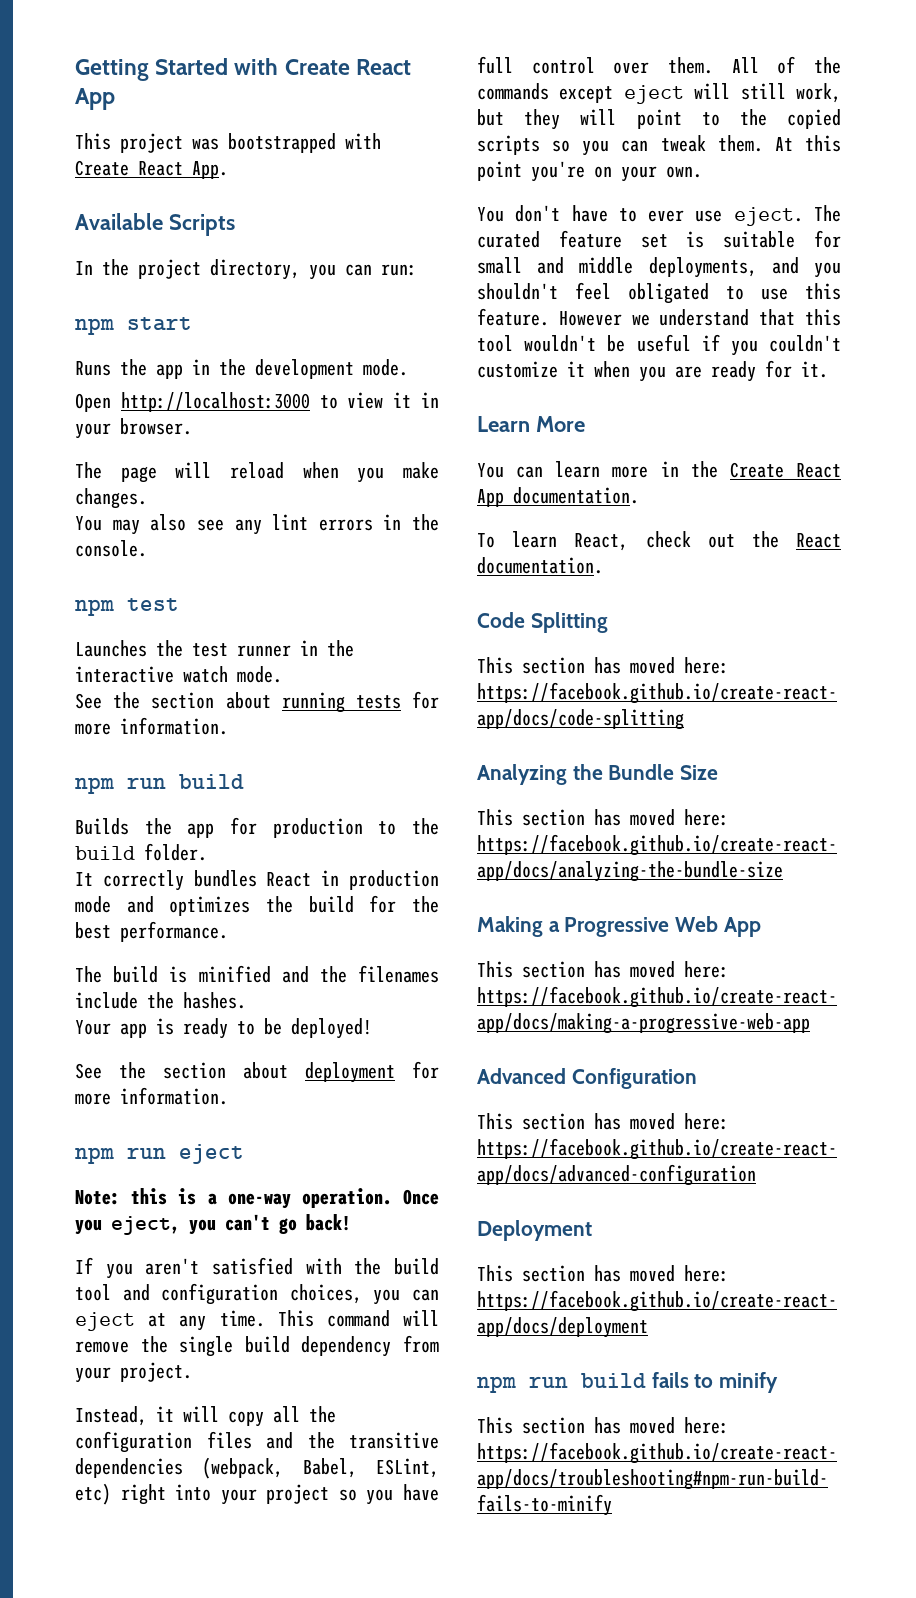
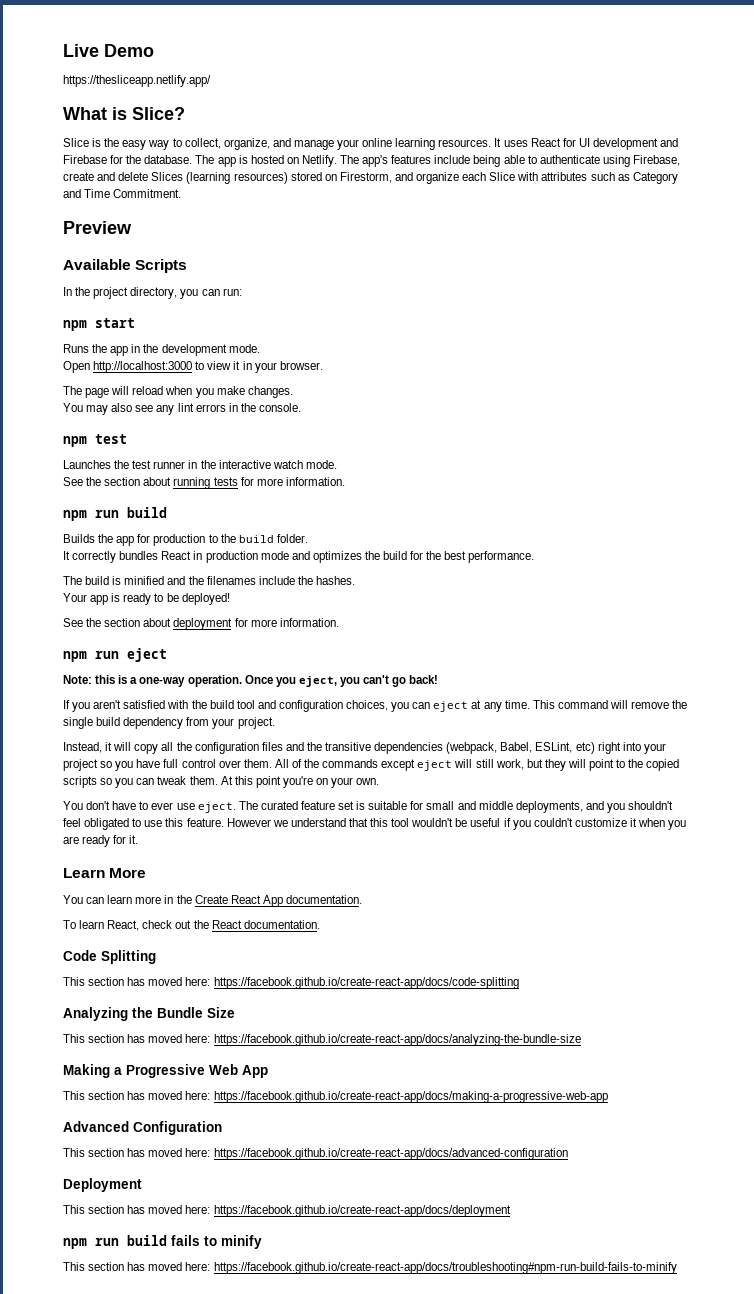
[75,58,411,81] [75,88,115,110] [75,133,381,153] [75,160,228,179] Getting Started with Create React App // This project was bootstrapped with Create React App. -> [63,44,154,57] [63,75,211,87] [63,107,185,120] [63,138,679,150] [63,155,680,167] [63,172,678,184] [63,189,182,198] [63,221,132,234] Live Demo // https://thesliceapp.netlify.app/ // What is Slice? // Slice is the easy way to collect, organize, and manage your online learning resources. It uses React for UI development and Firebase for the database. The app is hosted on Netlify. The app's features include being able to authenticate using Firebase, create and delete Slices (learning resources) stored on Firestorm, and organize each Slice with attributes such as Category and Time Commitment. // Preview

